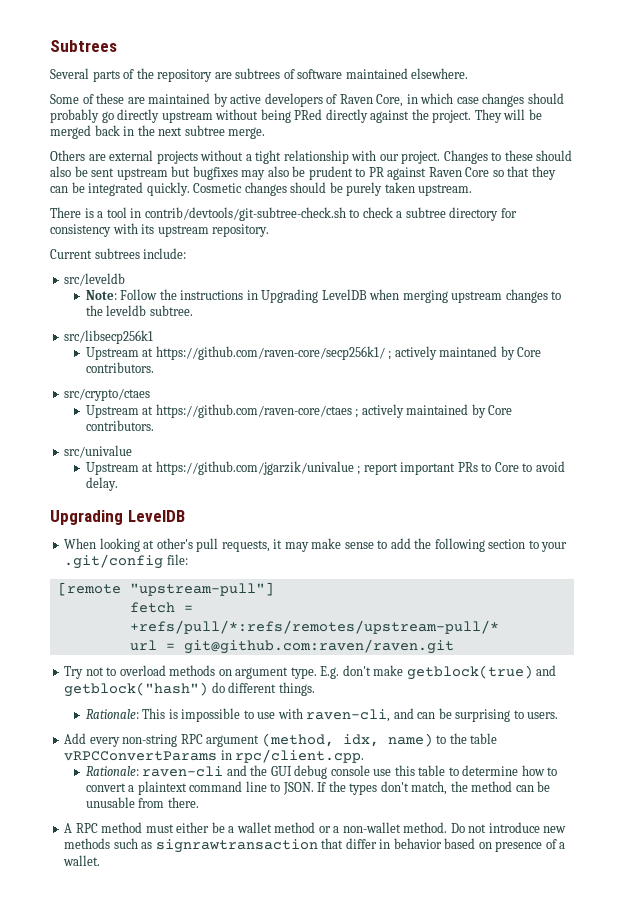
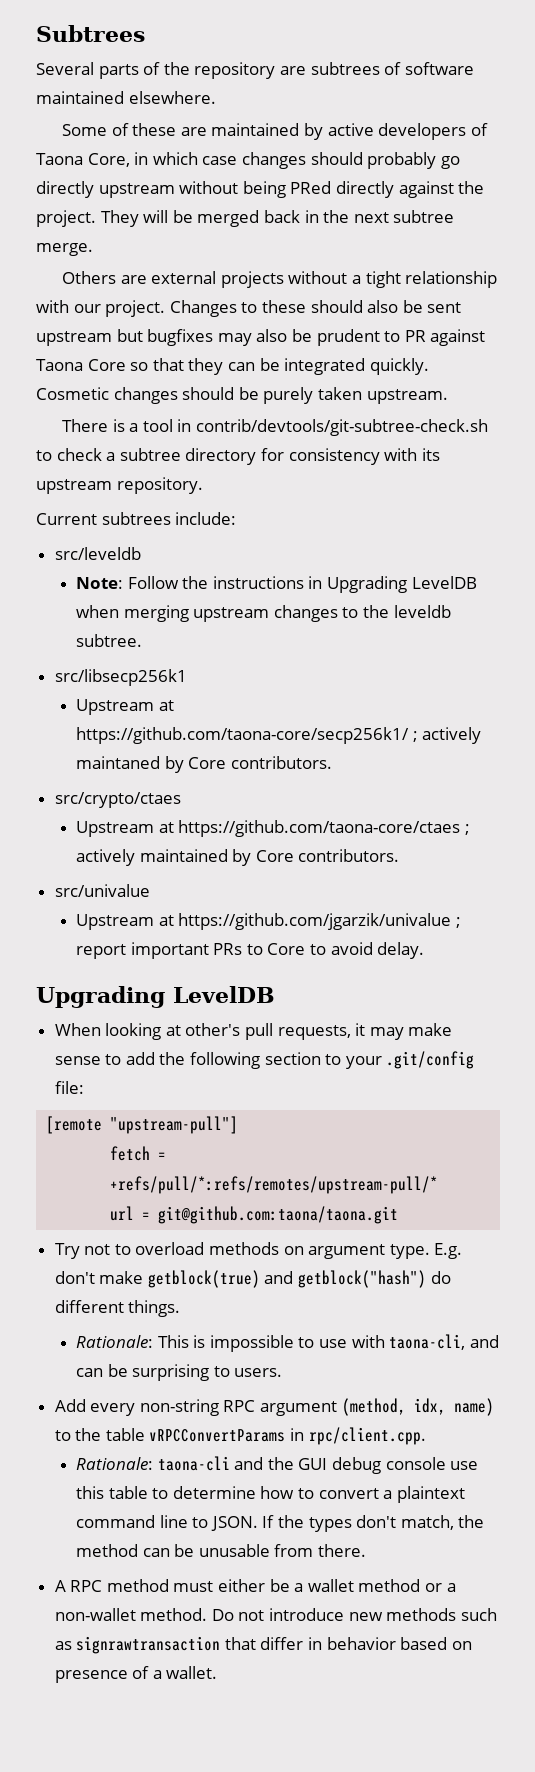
[339,94,373,104] Raven -> [36,153,83,165] Taona
[428,167,462,177] Raven -> [36,359,83,371] Taona
[155,346,385,360] https://github.com/raven-core/secp256k1/ -> [76,727,410,744] https://github.com/taona-core/secp256k1/
[155,404,352,418] https://github.com/raven-core/ctaes -> [178,820,461,837] https://github.com/taona-core/ctaes
[183,639,454,654] git@github.com:raven/raven.git -> [158,1206,399,1224] git@github.com:taona/taona.git
[306,709,391,722] raven-cli, -> [389,1334,466,1350] taona-cli,
[142,766,224,777] raven-cli -> [157,1456,230,1471] taona-cli

